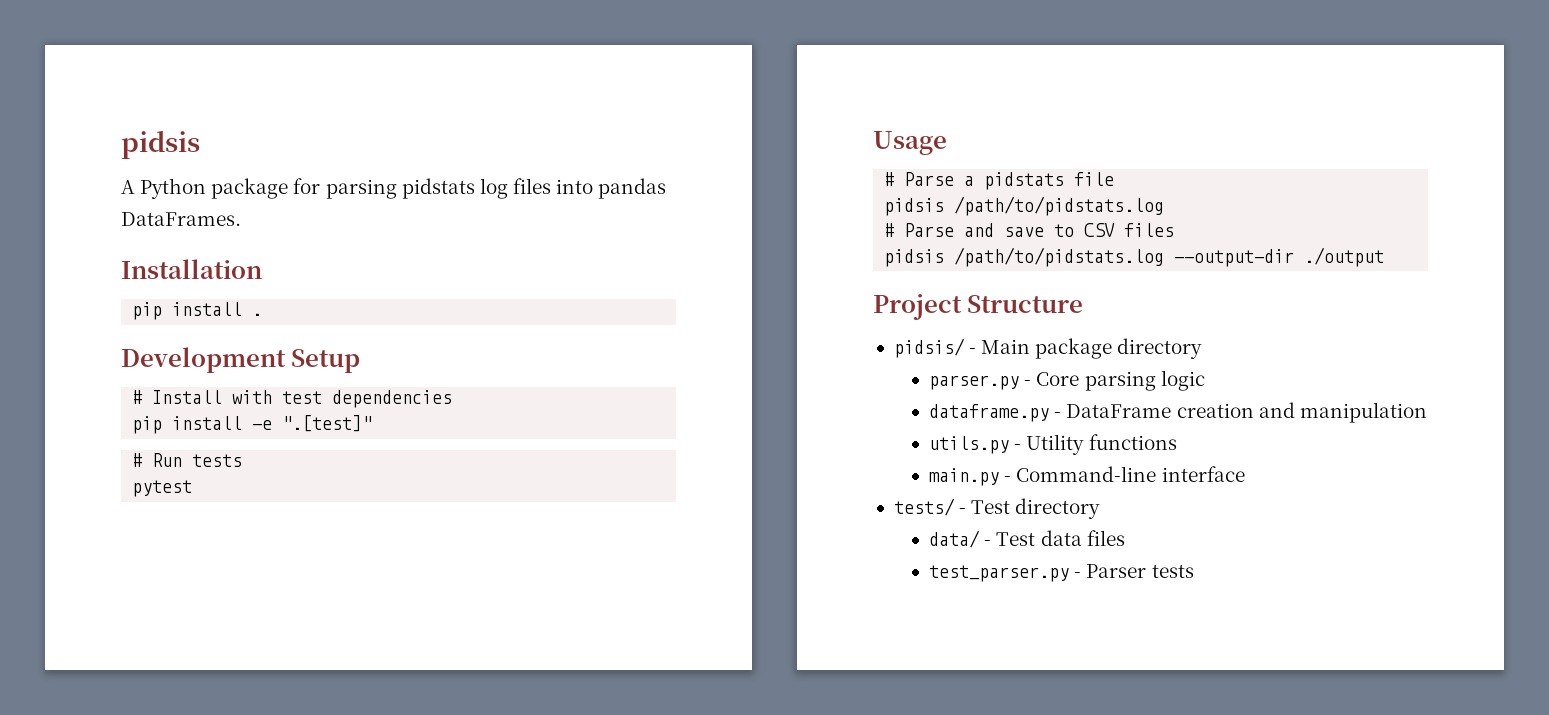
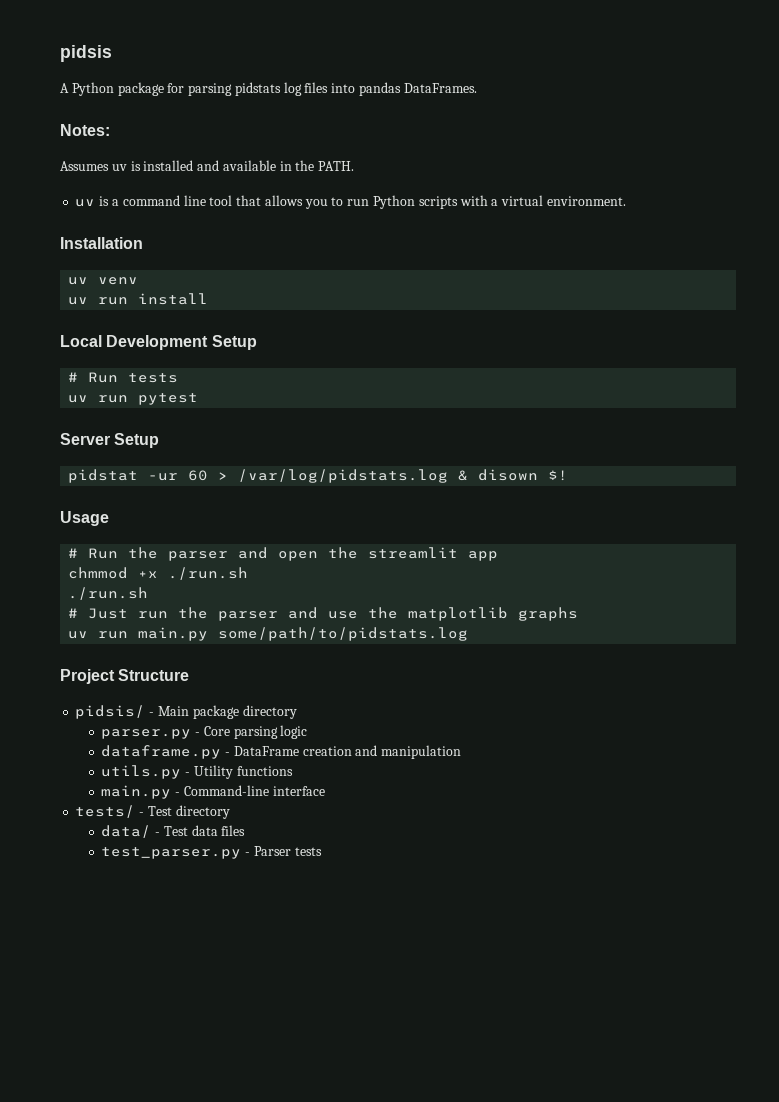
[121,259,262,279] [132,302,263,320] Installation // pip install . // -> [60,124,110,136] [60,160,355,171] [75,195,626,209] [60,237,143,249] [68,277,139,285] [68,293,209,305] [60,335,102,347] Notes: // Assumes uv is installed and available in the PATH. // uv is a command line tool that allows you to run Python scripts with a virtual environment. // Installation // uv venv // uv run install // Local
[132,390,453,408] [132,415,373,434] // # Install with test dependencies // pip install -e ".[test]" -> (257, 342) none
(243, 460) none -> [68,395,129,403] uv run
[873,131,947,155] [884,172,1115,190] [884,196,1165,216] [884,223,1175,237] [884,247,1385,267] Usage // # Parse a pidstats file // pidsis /path/to/pidstats.log // # Parse and save to CSV files // pidsis /path/to/pidstats.log --output-dir ./output -> [60,433,160,448] [68,469,569,483] [60,511,109,526] [68,547,499,561] [68,567,249,580] [68,587,149,600] [68,607,579,621] [68,627,469,641] Server Setup // pidstat -ur 60 > /var/log/pidstats.log & disown $! // Usage // # Run the parser and open the streamlit app // chmmod +x ./run.sh // ./run.sh // # Just run the parser and use the matplotlib graphs // uv run main.py some/path/to/pidstats.log

